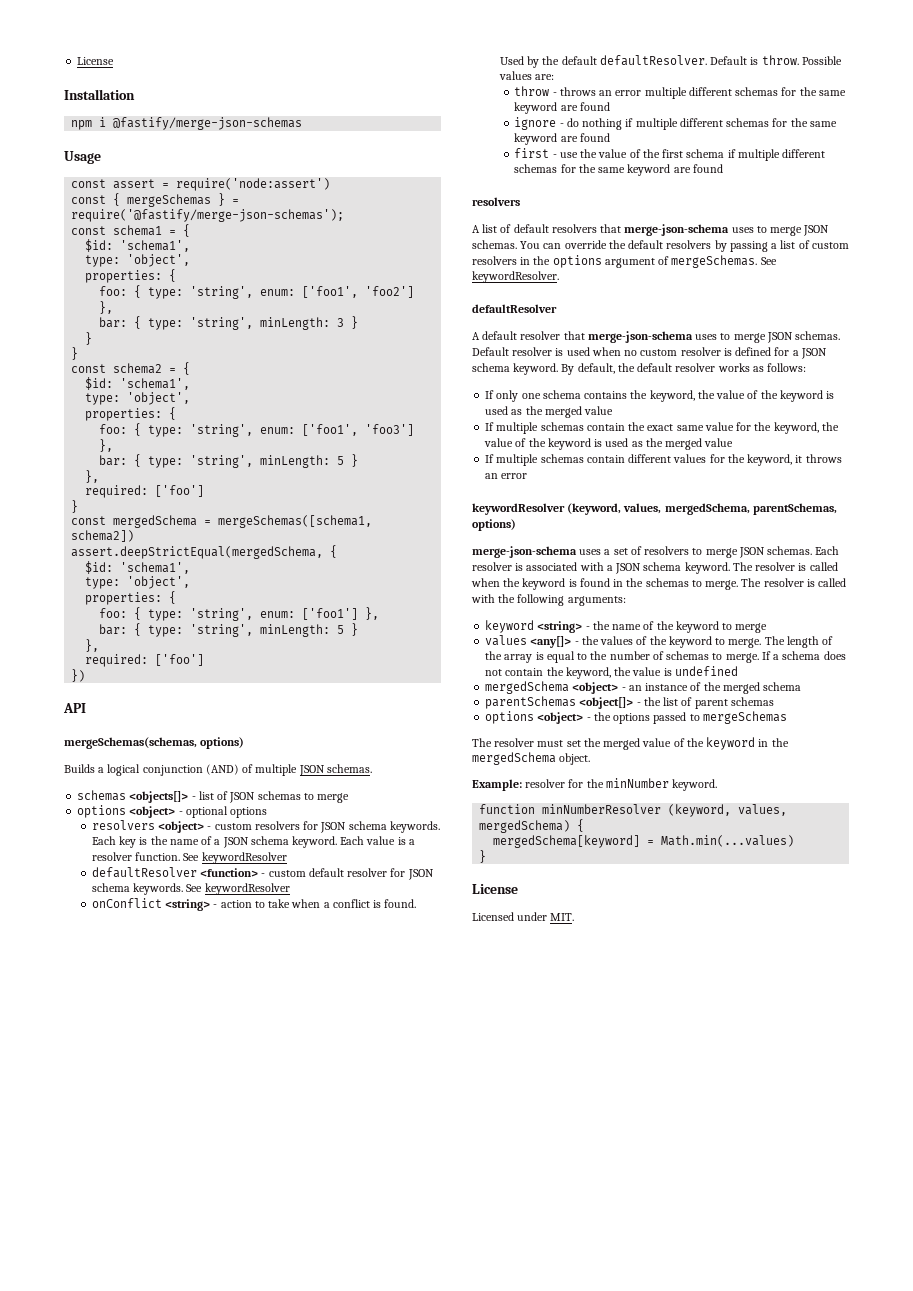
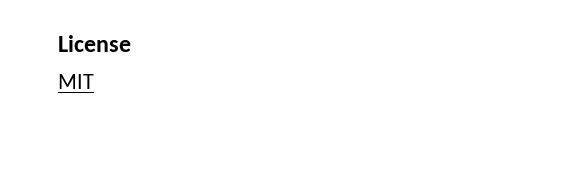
[77,57,115,65] [64,89,135,100] [71,117,303,130] [64,151,101,164] [71,178,331,191] [71,193,240,207] [71,209,345,222] [71,224,191,237] [85,239,191,252] [85,254,191,267] [85,269,177,283] [99,285,415,299] [99,301,114,314] [99,316,359,330] [85,332,93,345] [71,347,79,360] [71,362,191,375] [85,377,191,390] [85,392,191,405] [85,407,177,421] [99,423,415,437] [99,439,114,452] [99,454,359,468] [85,470,100,483] [85,485,205,498] [71,500,79,513] [71,515,373,528] [71,530,135,542] [71,545,338,559] [85,561,191,574] [85,576,191,589] [85,591,177,605] [99,607,380,621] [99,623,359,637] [85,639,100,652] [85,654,205,667] [71,669,86,682] [63,703,86,713] [64,737,245,749] [64,764,372,776] [77,790,350,803] [77,805,268,818] [91,820,440,833] [91,836,415,848] [91,852,287,864] [91,867,434,880] [91,883,290,895] [91,898,417,911] [499,55,842,68] [498,71,555,80] [514,86,846,99] [514,102,610,114] [514,117,837,130] [514,133,610,145] [514,148,826,161] [514,164,723,176] [472,197,520,206] [472,224,830,236] [472,240,849,252] [472,255,777,268] [472,271,559,283] [472,304,557,313] [472,331,841,343] [472,347,827,359] [472,363,807,375] [485,390,835,402] [485,406,614,418] [485,422,839,434] [484,438,734,450] [485,454,842,466] [485,473,528,479] [472,503,837,515] [472,519,516,531] [472,546,840,558] [472,562,838,574] [471,578,847,590] [471,594,626,606] [485,620,768,633] [485,635,834,648] [485,651,846,663] [485,666,738,679] [485,681,802,694] [485,696,774,709] [485,711,787,724] [472,737,789,750] [472,752,591,765] [472,778,718,791] [479,804,788,817] [479,819,585,833] [493,835,795,848] [479,850,487,863] [472,884,518,894] [472,912,575,921] License // Installation // npm i @fastify/merge-json-schemas // Usage // const assert = require('node:assert') // const { mergeSchemas } = require('@fastify/merge-json-schemas'); // const schema1 = { // $id: 'schema1', // type: 'object', // properties: { // foo: { type: 'string', enum: ['foo1', 'foo2'] }, // bar: { type: 'string', minLength: 3 } // } // } // const schema2 = { // $id: 'schema1', // type: 'object', // properties: { // foo: { type: 'string', enum: ['foo1', 'foo3'] }, // bar: { type: 'string', minLength: 5 } // }, // required: ['foo'] // } // const mergedSchema = mergeSchemas([schema1, schema2]) // assert.deepStrictEqual(mergedSchema, { // $id: 'schema1', // type: 'object', // properties: { // foo: { type: 'string', enum: ['foo1'] }, // bar: { type: 'string', minLength: 5 } // }, // required: ['foo'] // }) // API // mergeSchemas(schemas, options) // Builds a logical conjunction (AND) of multiple JSON schemas. // schemas <objects[]> - list of JSON schemas to merge // options <object> - optional options // resolvers <object> - custom resolvers for JSON schema keywords. Each key is the name of a JSON schema keyword. Each value is a resolver function. See keywordResolver // defaultResolver <function> - custom default resolver for JSON schema keywords. See keywordResolver // onConflict <string> - action to take when a conflict is found. Used by the default defaultResolver. Default is throw. Possible values are: // throw - throws an error multiple different schemas for the same keyword are found // ignore - do nothing if multiple different schemas for the same keyword are found // first - use the value of the first schema if multiple different schemas for the same keyword are found // resolvers // A list of default resolvers that merge-json-schema uses to merge JSON schemas. You can override the default resolvers by passing a list of custom resolvers in the options argument of mergeSchemas. See keywordResolver. // defaultResolver // A default resolver that merge-json-schema uses to merge JSON schemas. Default resolver is used when no custom resolver is defined for a JSON schema keyword. By default, the default resolver works as follows: // If only one schema contains the keyword, the value of the keyword is used as the merged value // If multiple schemas contain the exact same value for the keyword, the value of the keyword is used as the merged value // If multiple schemas contain different values for the keyword, it throws an error // keywordResolver (keyword, values, mergedSchema, parentSchemas, options) // merge-json-schema uses a set of resolvers to merge JSON schemas. Each resolver is associated with a JSON schema keyword. The resolver is called when the keyword is found in the schemas to merge. The resolver is called with the following arguments: // keyword <string> - the name of the keyword to merge // values <any[]> - the values of the keyword to merge. The length of the array is equal to the number of schemas to merge. If a schema does not contain the keyword, the value is undefined // mergedSchema <object> - an instance of the merged schema // parentSchemas <object[]> - the list of parent schemas // options <object> - the options passed to mergeSchemas // The resolver must set the merged value of the keyword in the mergedSchema object. // Example: resolver for the minNumber keyword. // function minNumberResolver (keyword, values, mergedSchema) { // mergedSchema[keyword] = Math.min(...values) // } // License // Licensed under MIT. -> [58,35,131,52] [58,74,94,89] License // MIT

